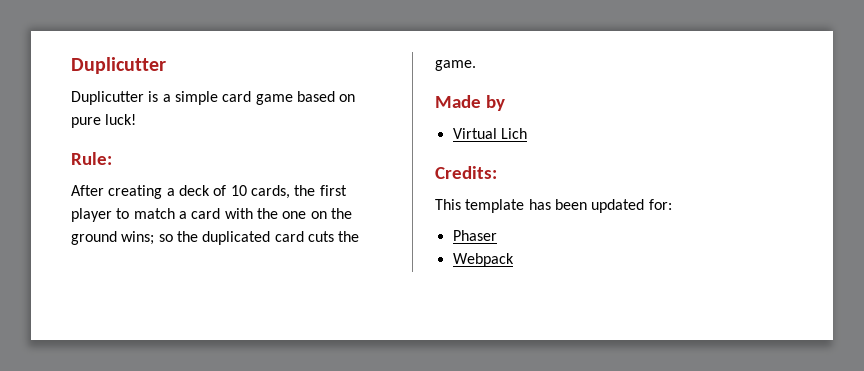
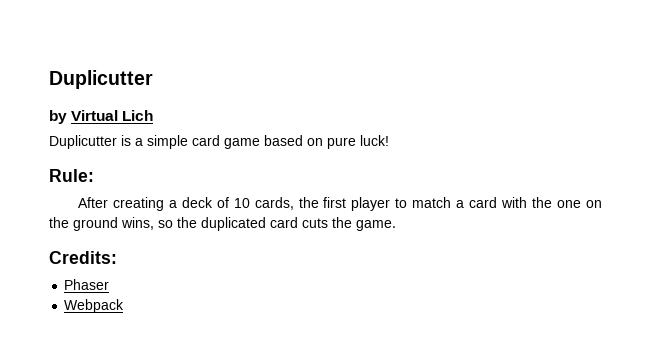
[71,57,166,74] Duplicutter -> [49,70,153,89] [49,110,154,124] Duplicutter // by Virtual Lich
[121,231,155,245] wins; -> [121,217,154,230] wins,
[435,95,505,111] [452,128,527,139] [435,166,497,179] [435,199,672,213] Made by // Virtual Lich // Credits: // This template has been updated for: -> [49,251,117,264] Credits:

